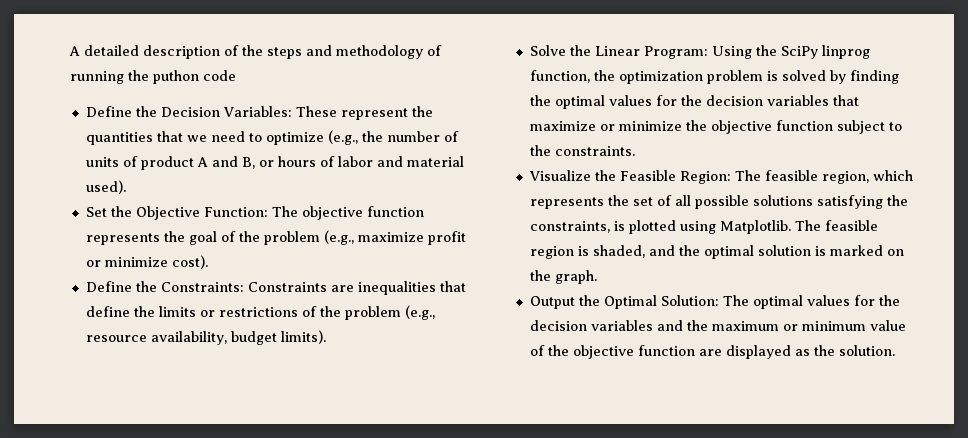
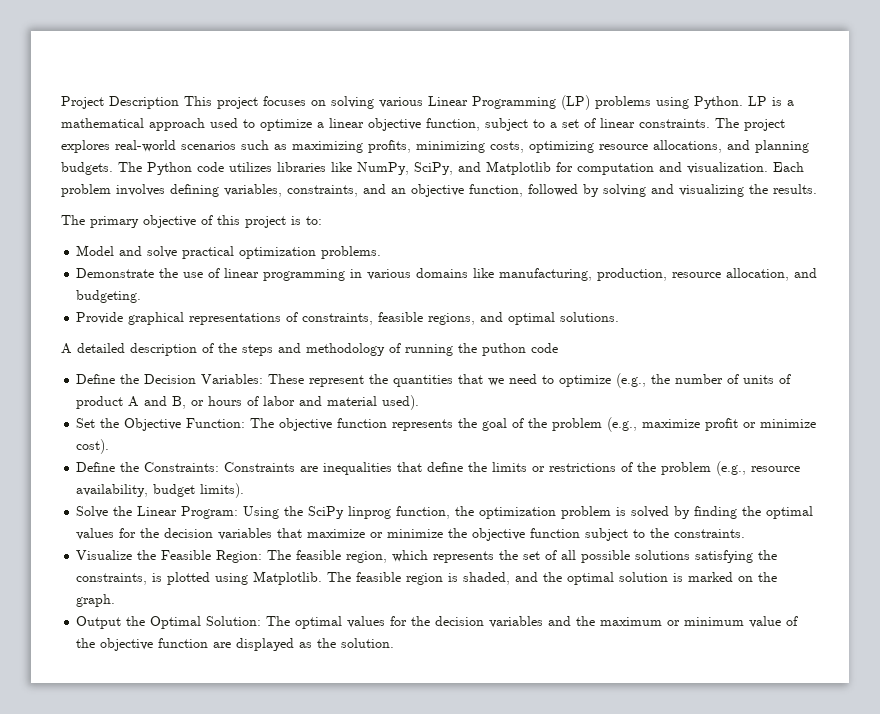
(69, 51) none -> [61,95,794,110] [61,118,785,131] [61,140,809,153] [61,161,804,175] [61,184,817,197] [61,215,322,228] [76,245,382,259] [76,268,818,281] [76,290,142,303] [76,312,620,325] Project Description This project focuses on solving various Linear Programming (LP) problems using Python. LP is a mathematical approach used to optimize a linear objective function, subject to a set of linear constraints. The project explores real-world scenarios such as maximizing profits, minimizing costs, optimizing resource allocations, and planning budgets. The Python code utilizes libraries like NumPy, SciPy, and Matplotlib for computation and visualization. Each problem involves defining variables, constraints, and an objective function, followed by solving and visualizing the results. // The primary objective of this project is to: // Model and solve practical optimization problems. // Demonstrate the use of linear programming in various domains like manufacturing, production, resource allocation, and budgeting. // Provide graphical representations of constraints, feasible regions, and optimal solutions. //

